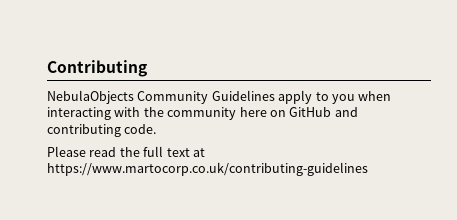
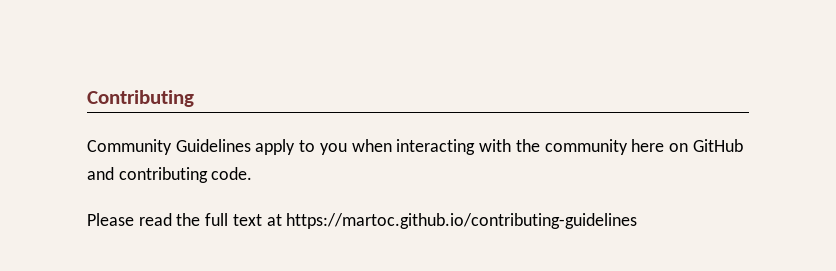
[47,90,134,104] NebulaObjects -> (194, 98) none
[47,162,368,176] https://www.martocorp.co.uk/contributing-guidelines -> [286,213,638,229] https://martoc.github.io/contributing-guidelines

